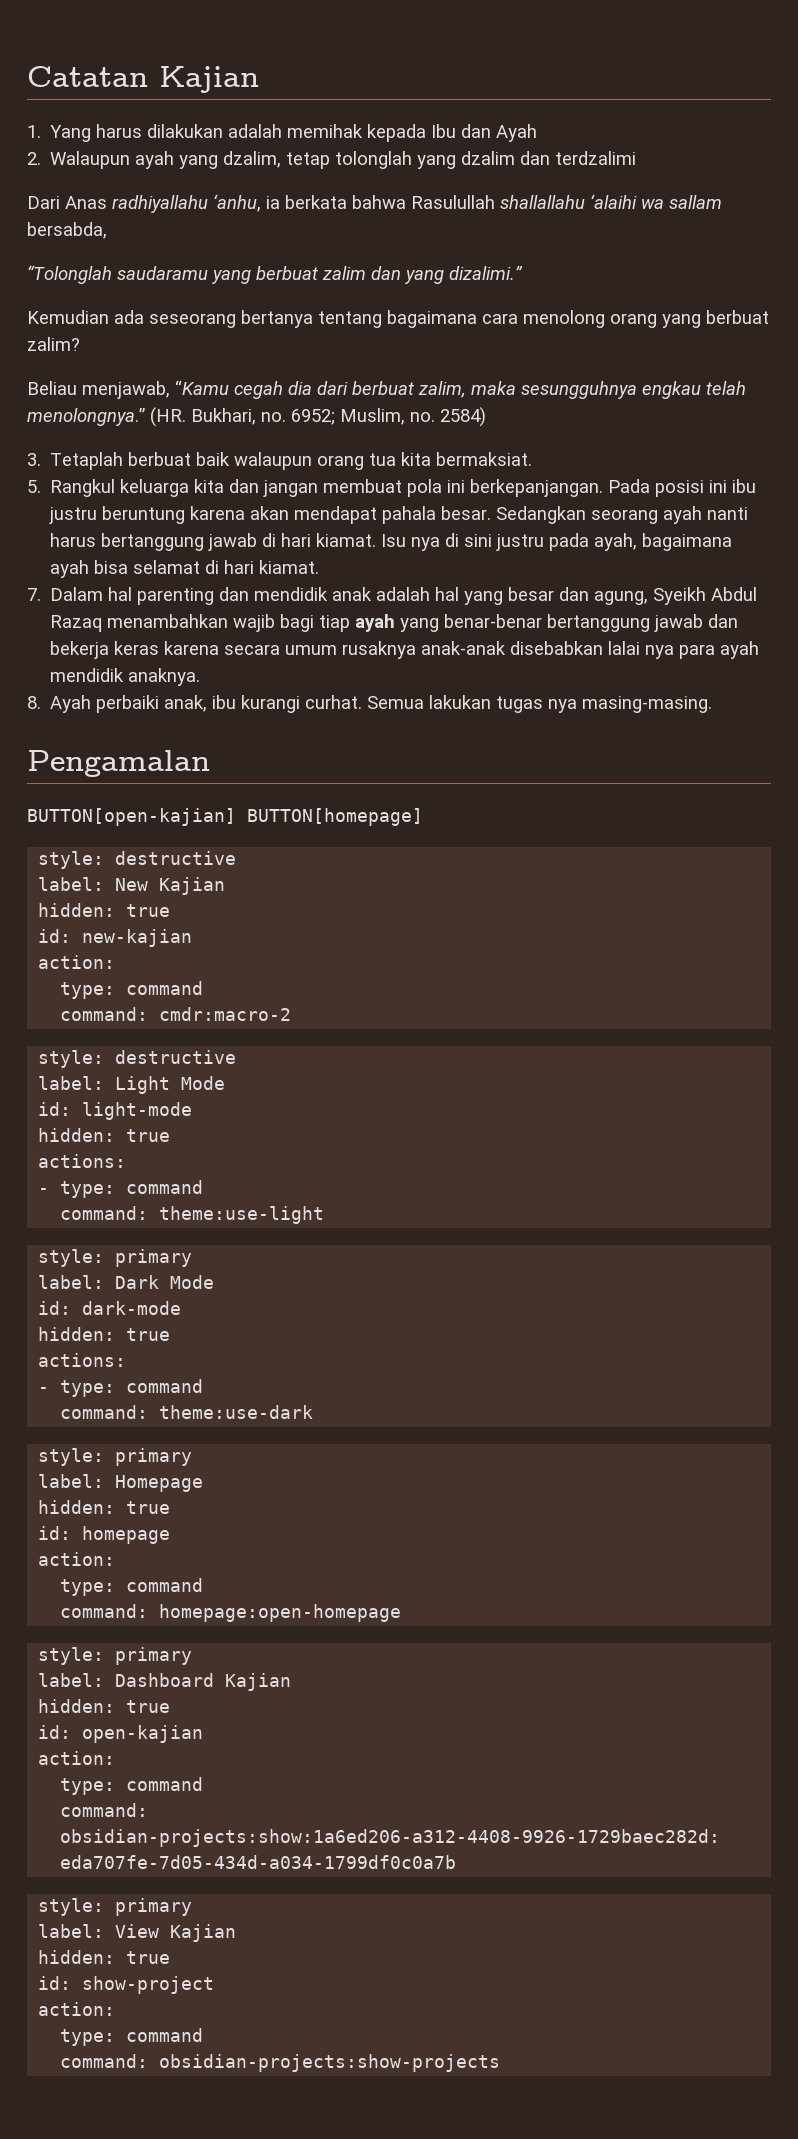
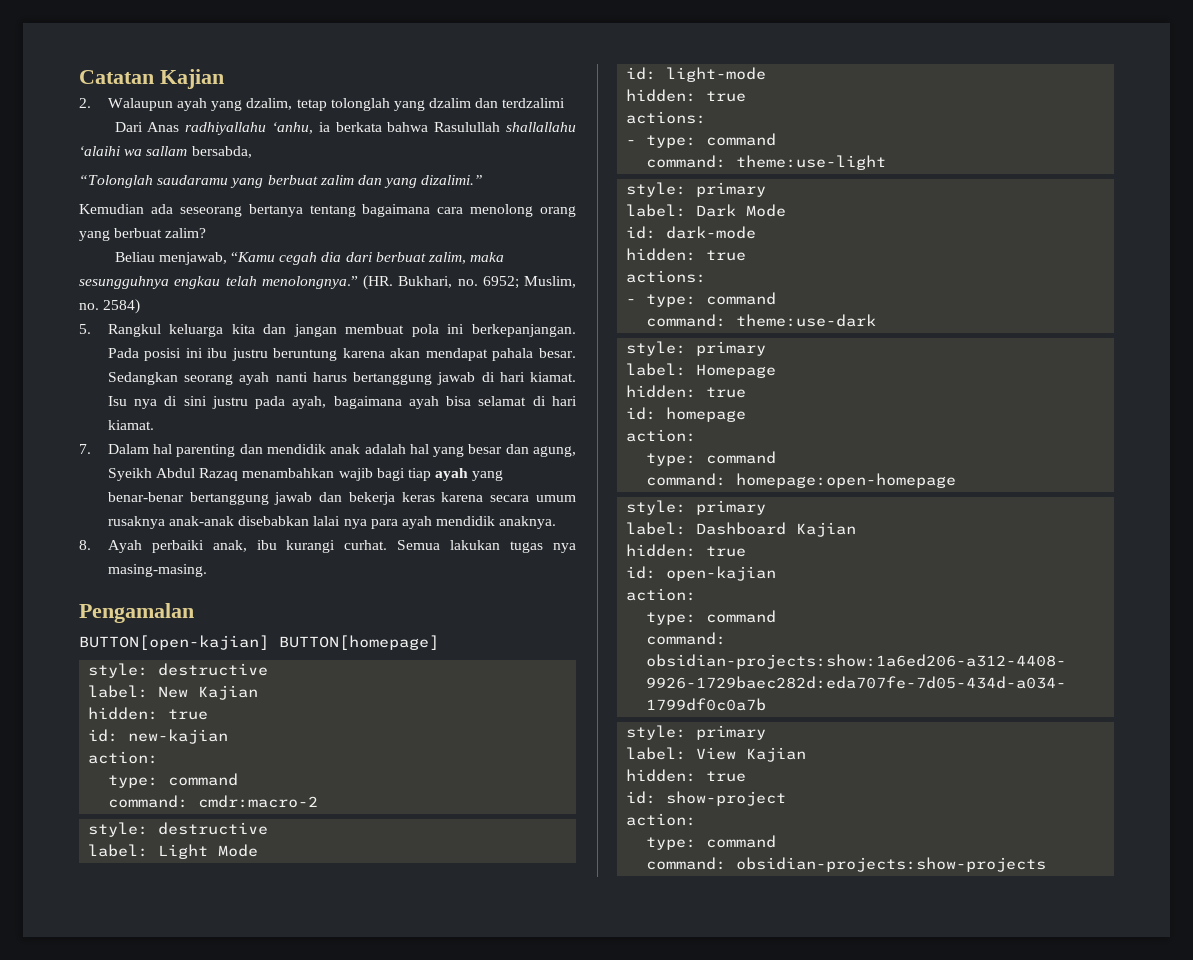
[27,124,538,142] // 1. Yang harus dilakukan adalah memihak kepada Ibu dan Ayah -> (224, 79) none
[27,452,533,470] // 3. Tetaplah berbuat baik walaupun orang tua kita bermaksiat. -> (141, 306) none

